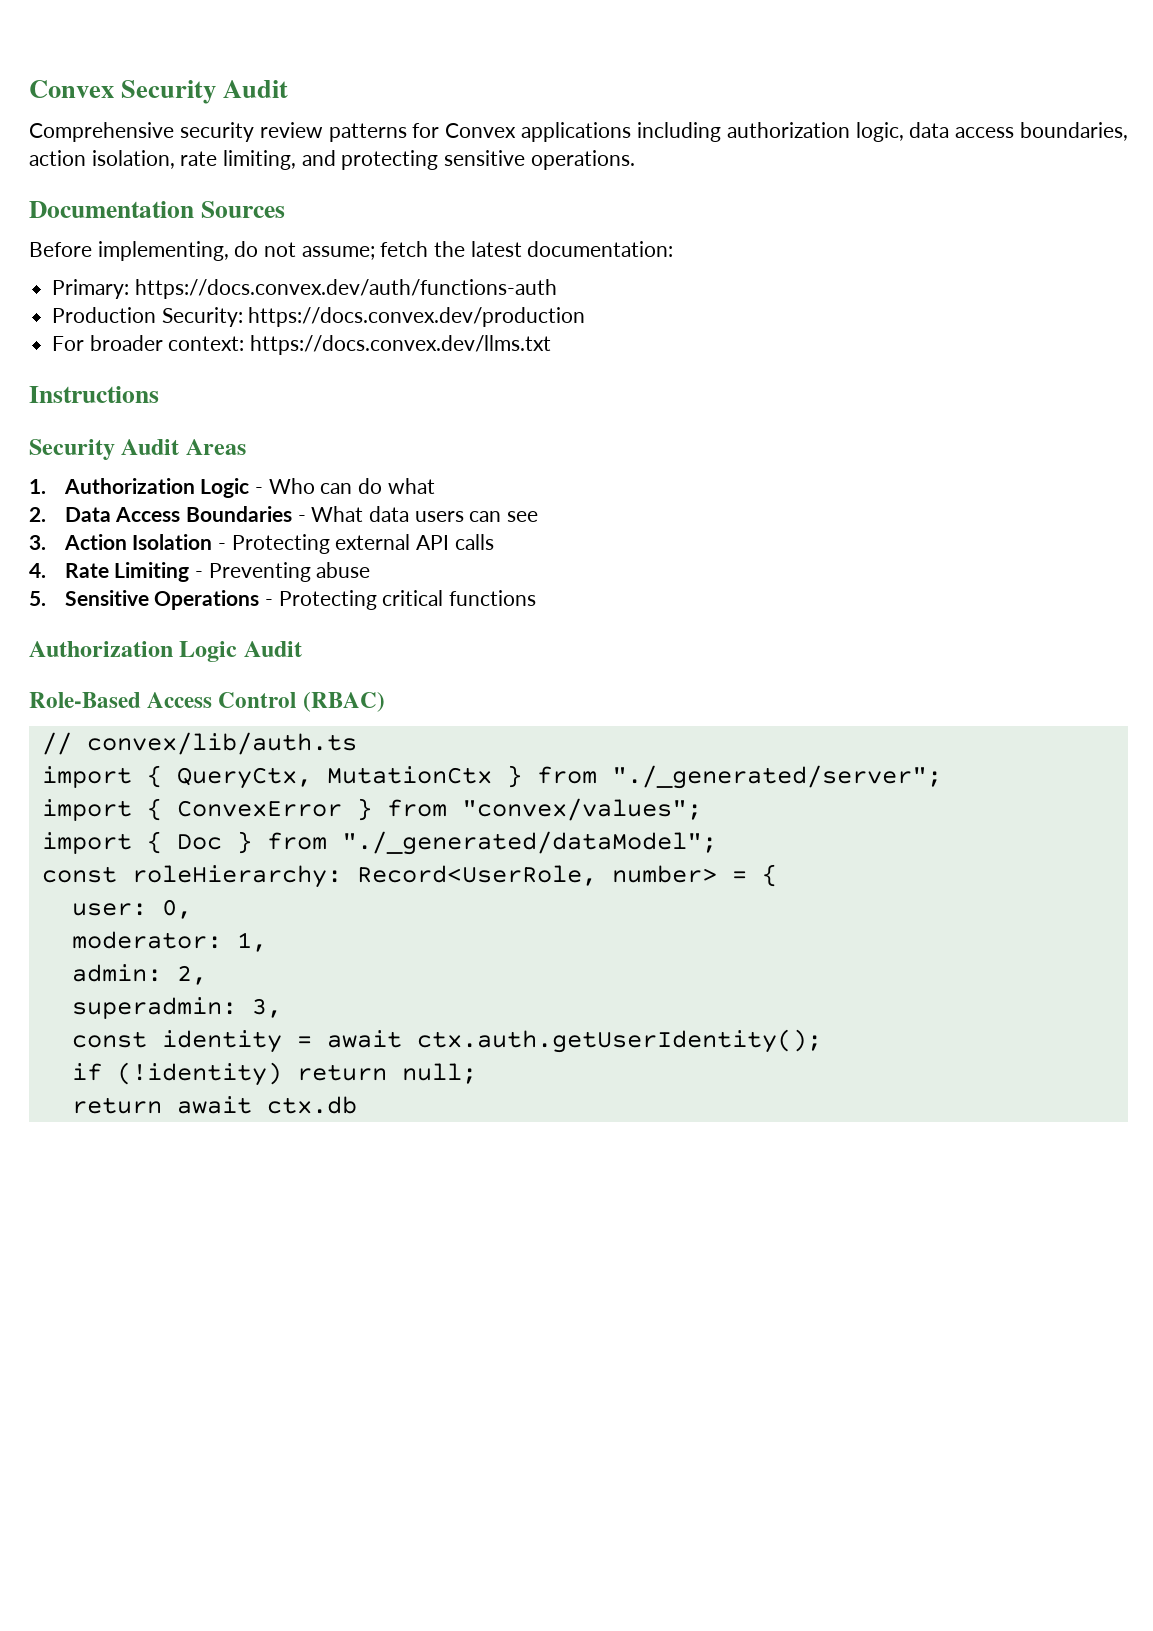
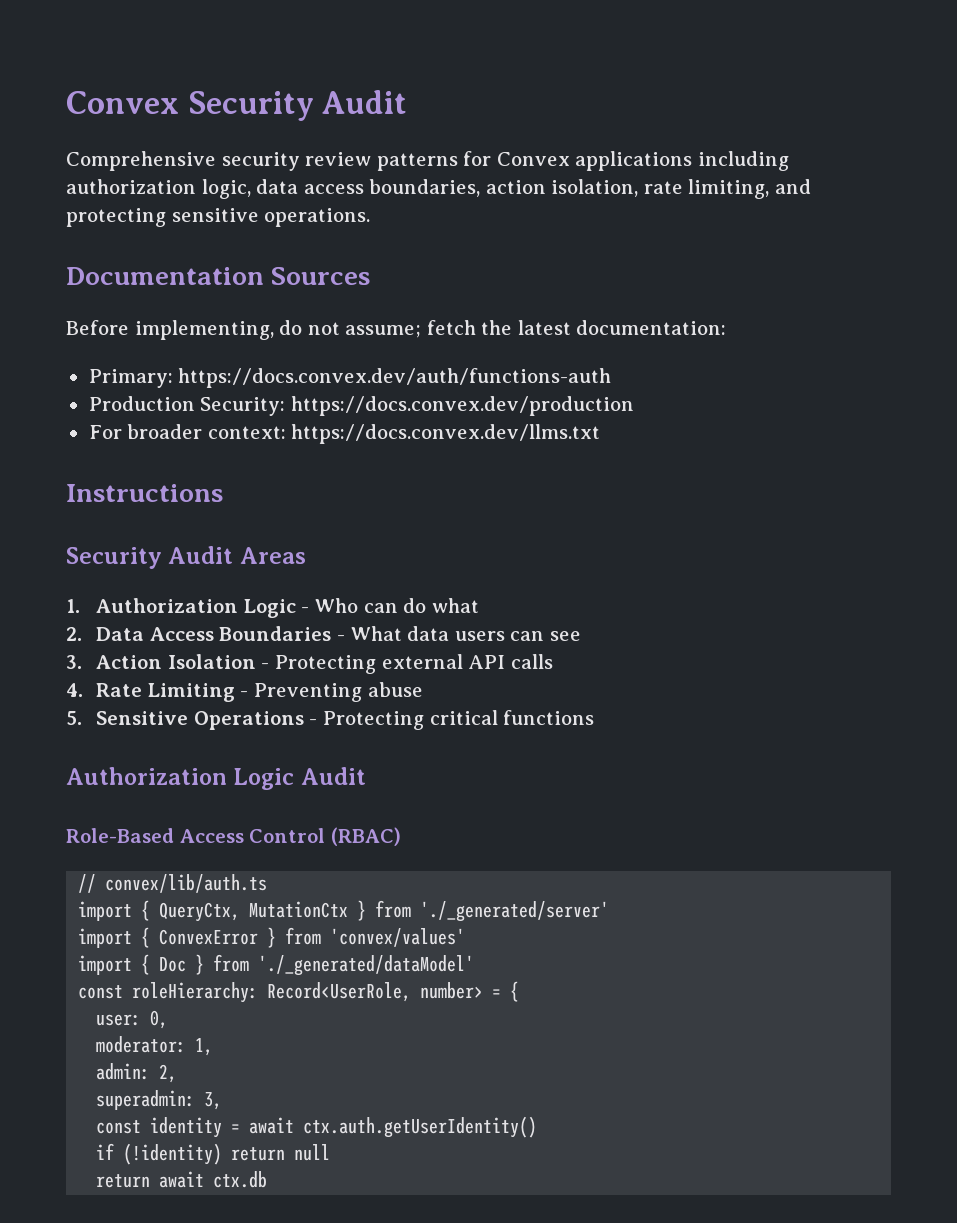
[611,765,942,789] "./_generated/server"; -> [420,901,610,922] './_generated/server'
[461,798,702,821] "convex/values"; -> [330,928,466,947] 'convex/values'
[341,831,717,855] "./_generated/dataModel"; -> [258,955,475,976] './_generated/dataModel'
[416,1029,822,1053] ctx.auth.getUserIdentity(); -> [303,1116,538,1138] ctx.auth.getUserIdentity()
[401,1063,477,1084] null; -> [294,1144,331,1161] null

